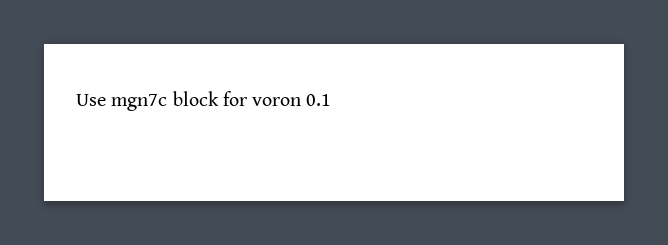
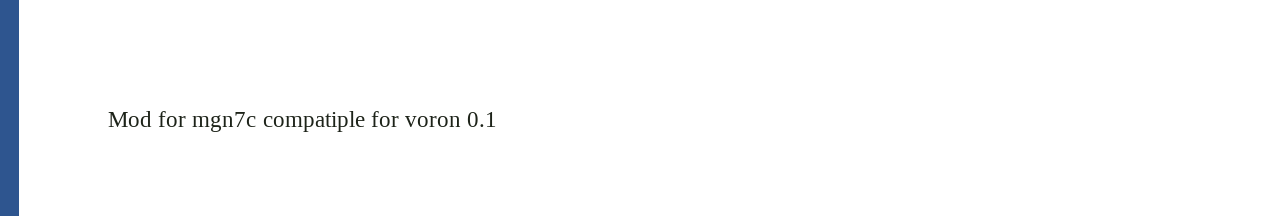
[76,91,219,111] Use mgn7c block -> [108,111,365,132] Mod for mgn7c compatiple

